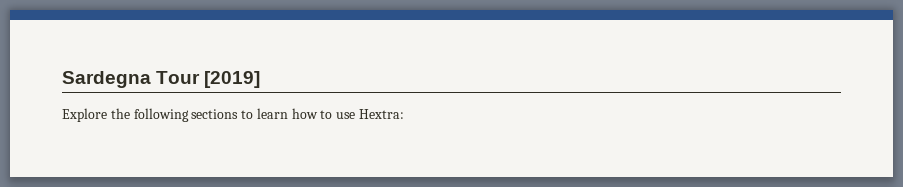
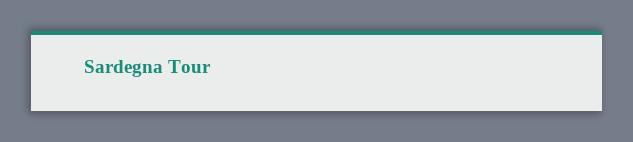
[204,71,261,88] [62,108,405,122] [2019] // Explore the following sections to learn how to use Hextra: -> (212, 66) none

